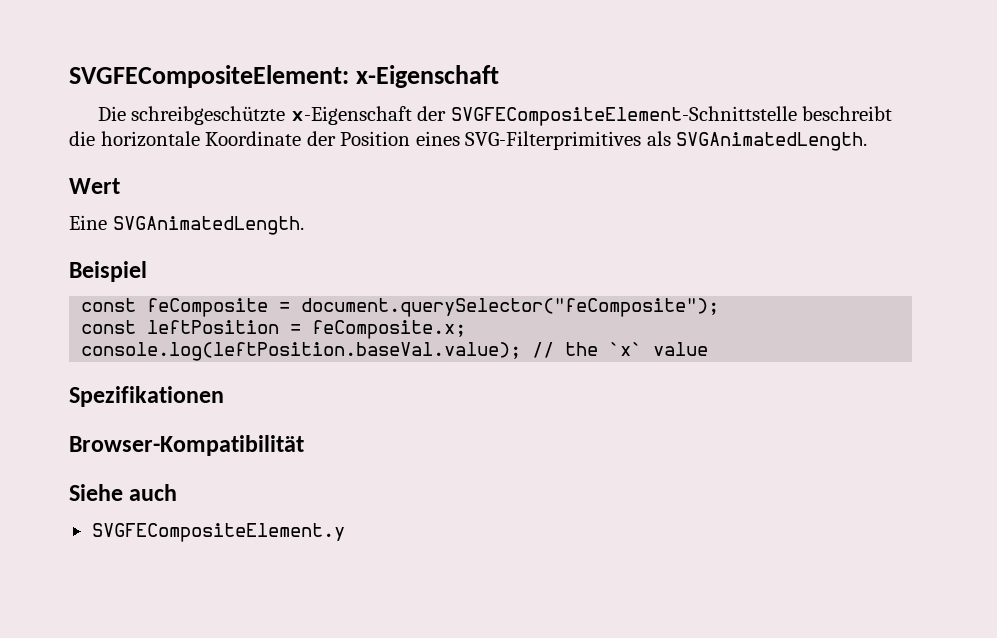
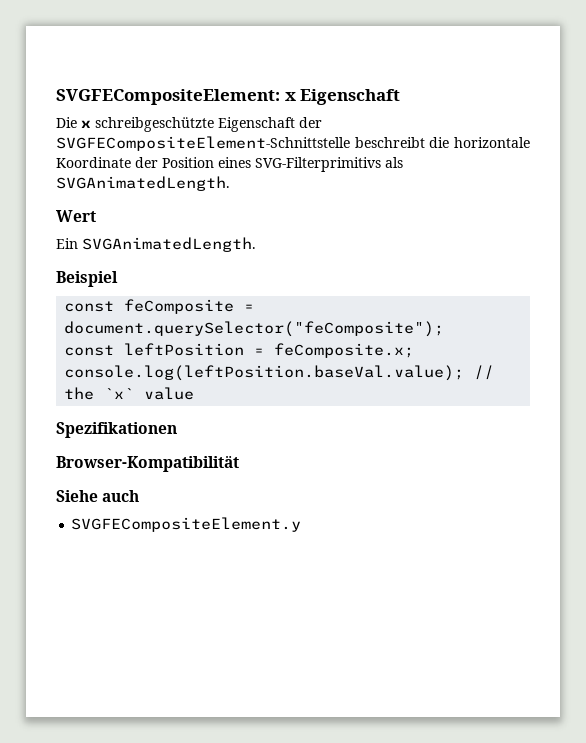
[356,65,500,88] x-Eigenschaft -> [284,89,401,105] x Eigenschaft
[131,106,412,125] schreibgeschützte x-Eigenschaft -> [81,117,295,132] x schreibgeschützte Eigenschaft
[465,131,642,150] SVG-Filterprimitives -> [255,157,381,172] SVG-Filterprimitivs
[69,215,107,230] Eine -> [56,238,78,249] Ein

